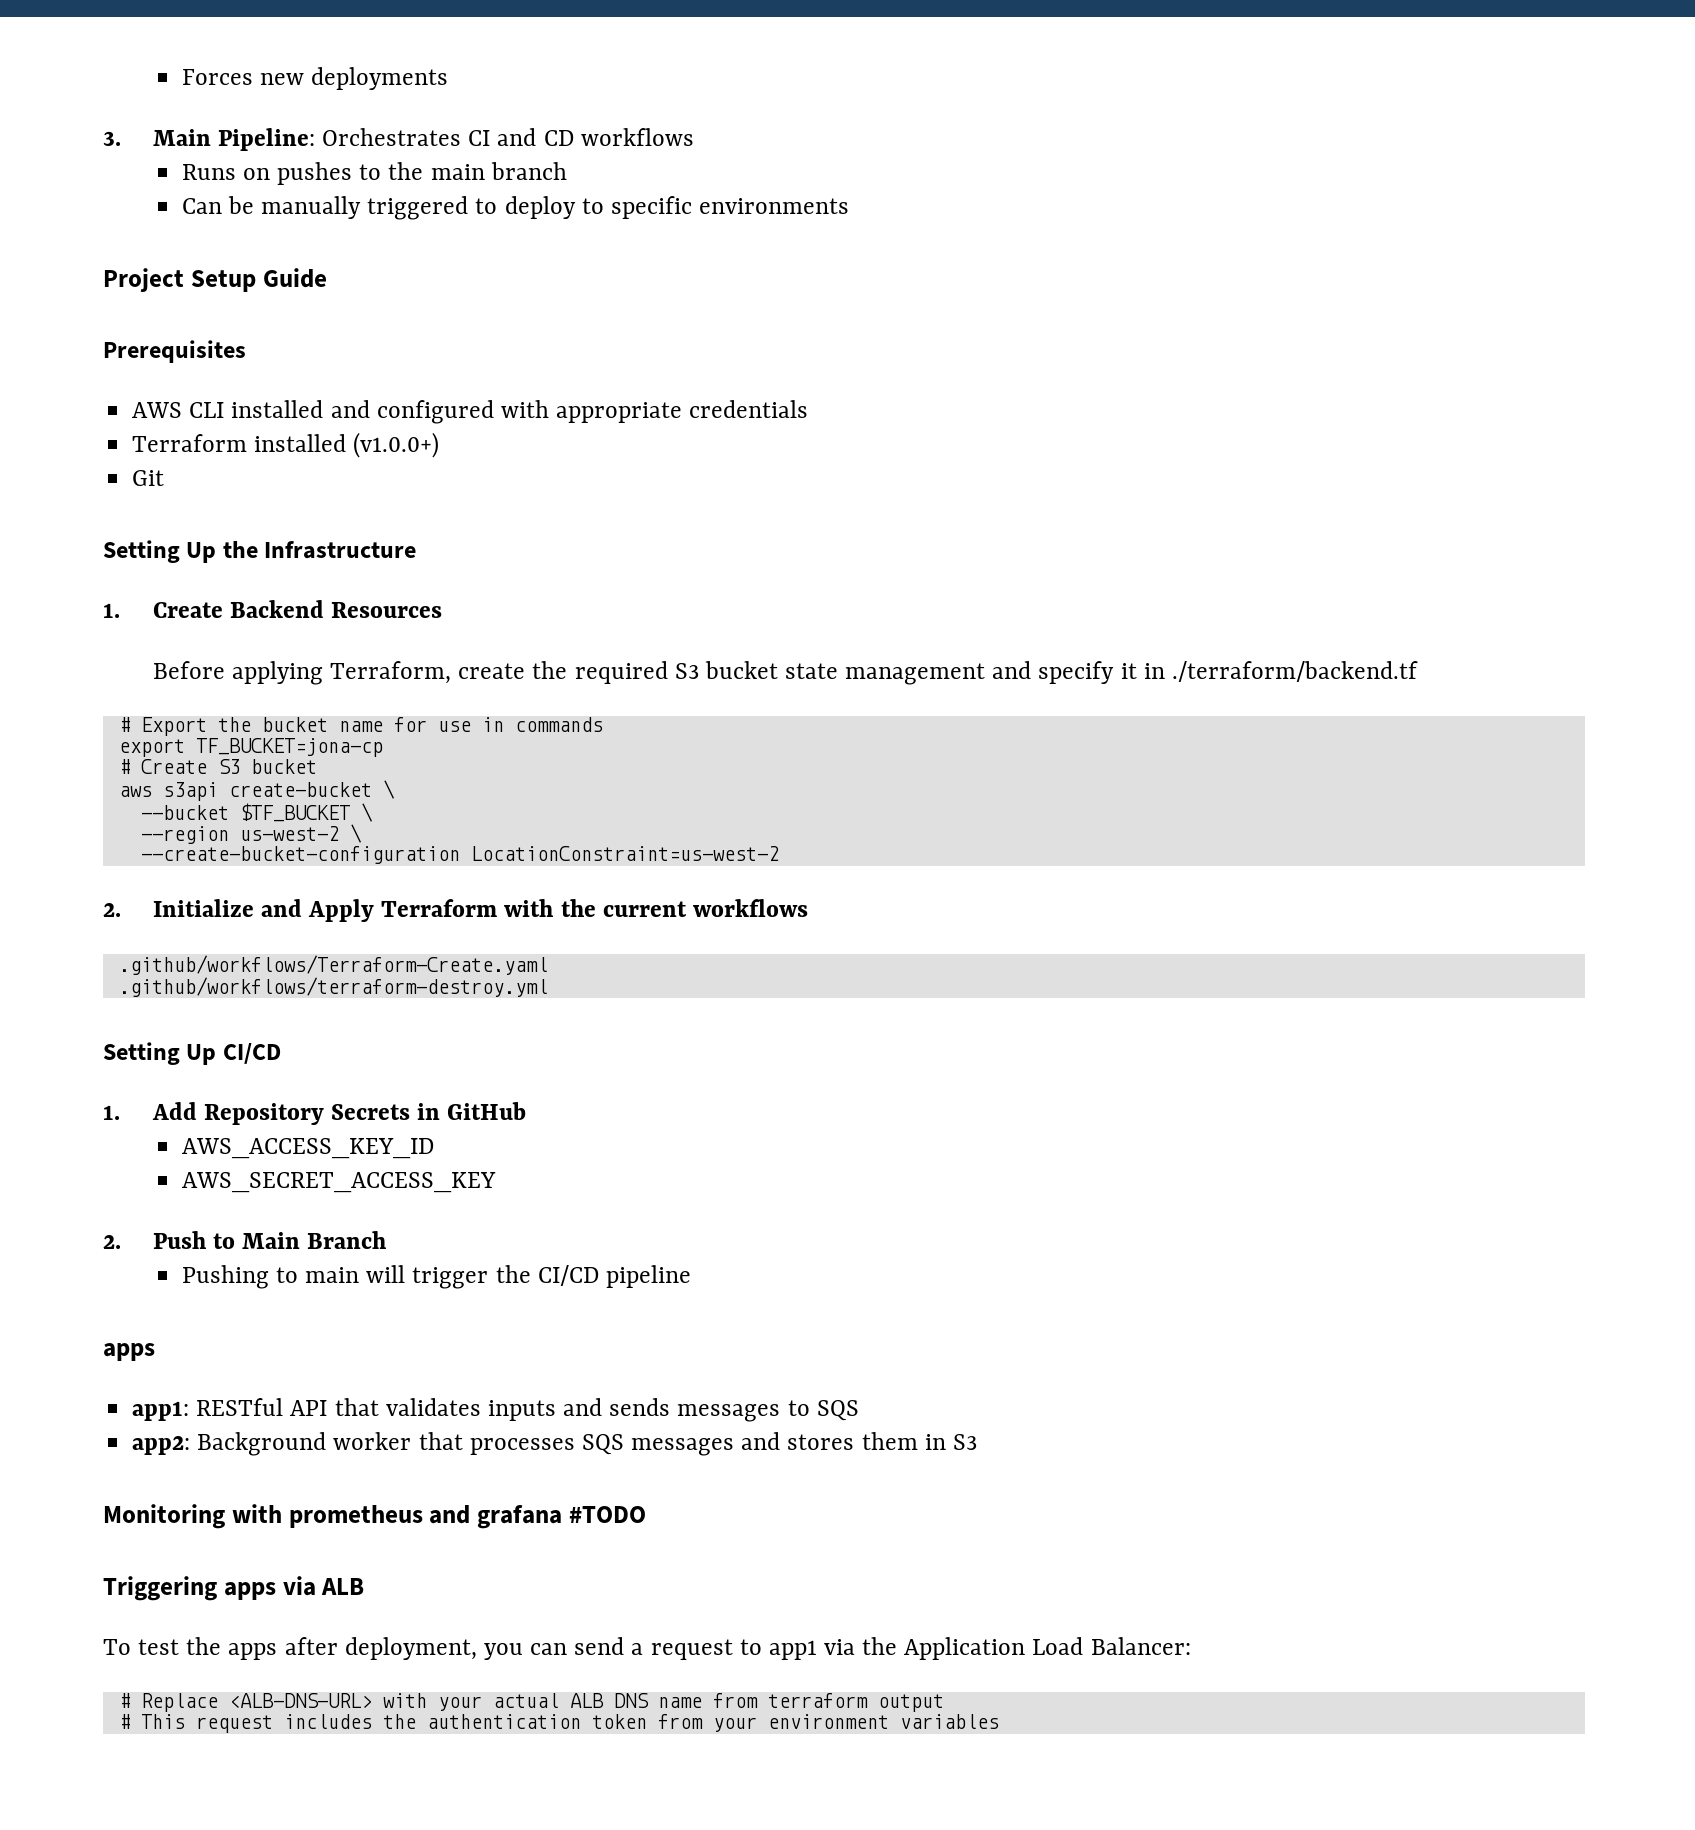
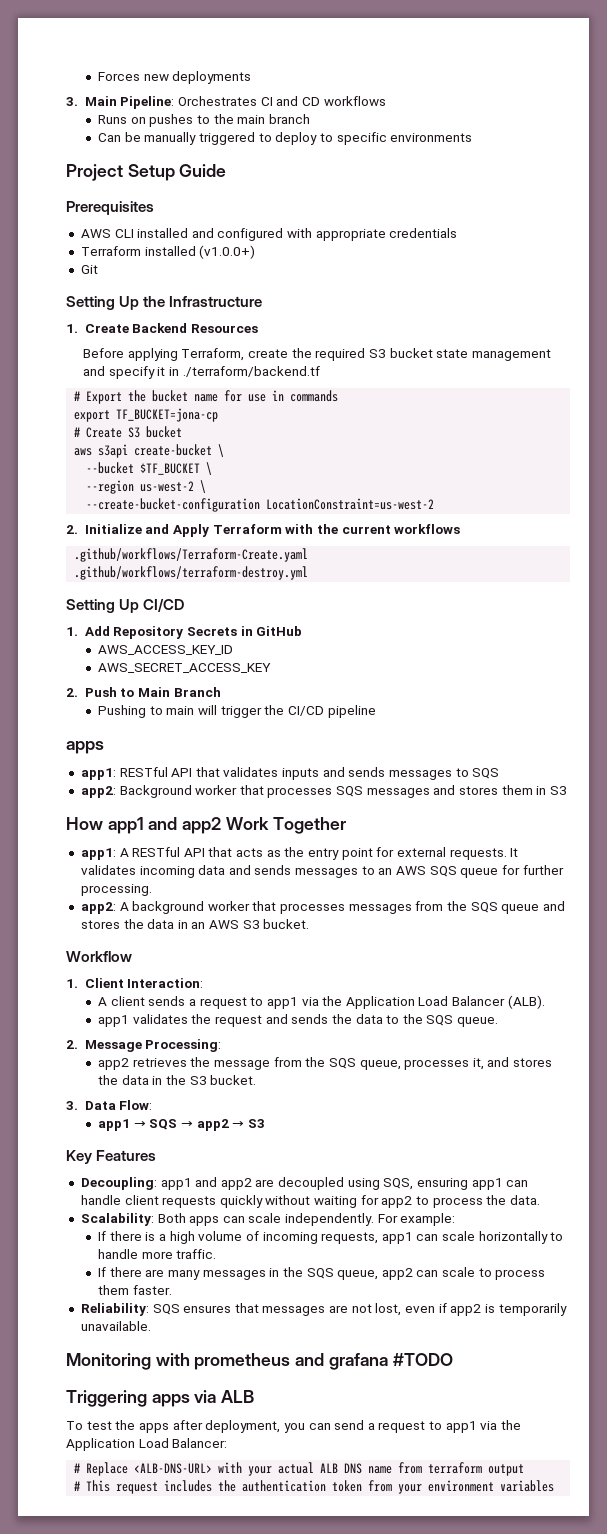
(977, 1442) none -> [66,817,346,834] [80,847,519,860] [80,865,564,878] [80,884,152,896] [80,901,565,914] [80,919,310,929] [66,951,132,962] [66,978,204,988] [98,995,545,1009] [98,1014,499,1027] [66,1039,222,1052] [98,1057,553,1070] [98,1075,257,1085] [66,1100,153,1110] [98,1119,265,1131] [66,1150,157,1164] [80,1177,529,1190] [80,1195,540,1208] [80,1213,456,1226] [98,1231,564,1244] [98,1249,217,1259] [98,1267,546,1280] [98,1285,172,1295] [80,1303,567,1316] [80,1321,151,1331] // How app1 and app2 Work Together // app1: A RESTful API that acts as the entry point for external requests. It validates incoming data and sends messages to an AWS SQS queue for further processing. // app2: A background worker that processes messages from the SQS queue and stores the data in an AWS S3 bucket. // Workflow // 1. Client Interaction: // A client sends a request to app1 via the Application Load Balancer (ALB). // app1 validates the request and sends the data to the SQS queue. // 2. Message Processing: // app2 retrieves the message from the SQS queue, processes it, and stores the data in the S3 bucket. // 3. Data Flow: // app1 → SQS → app2 → S3 // Key Features // Decoupling: app1 and app2 are decoupled using SQS, ensuring app1 can handle client requests quickly without waiting for app2 to process the data. // Scalability: Both apps can scale independently. For example: // If there is a high volume of incoming requests, app1 can scale horizontally to handle more traffic. // If there are many messages in the SQS queue, app2 can scale to process them faster. // Reliability: SQS ensures that messages are not lost, even if app2 is temporarily unavailable.

